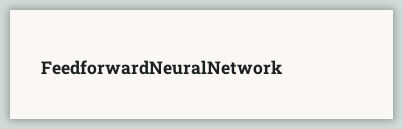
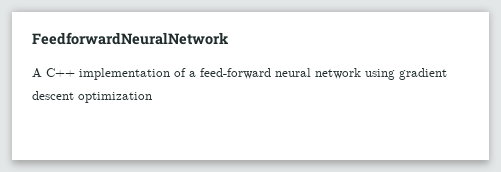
(282, 67) none -> [32,68,447,80] [32,91,152,103] // A C++ implementation of a feed-forward neural network using gradient descent optimization

